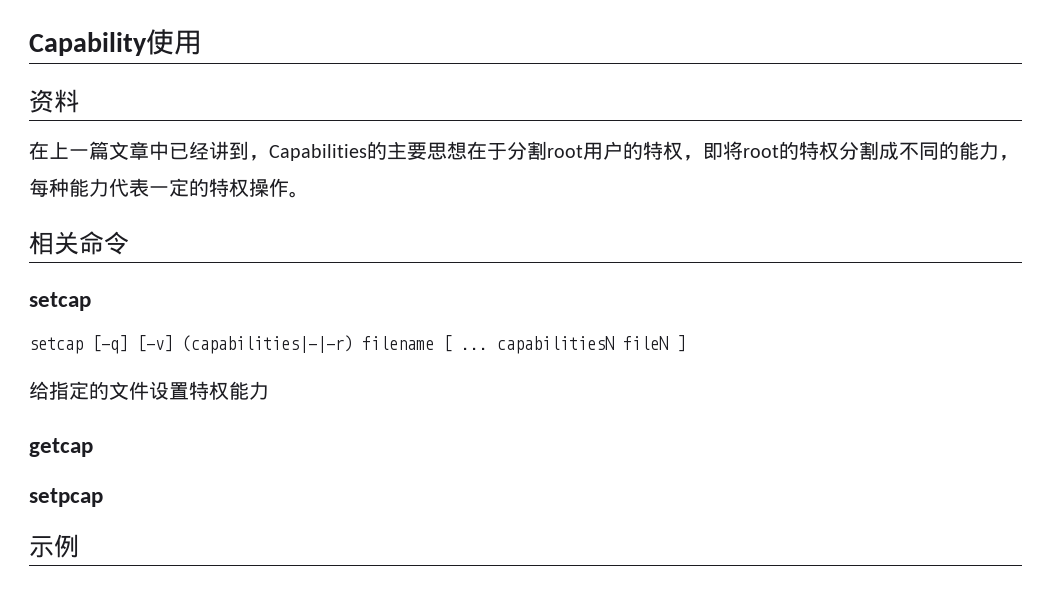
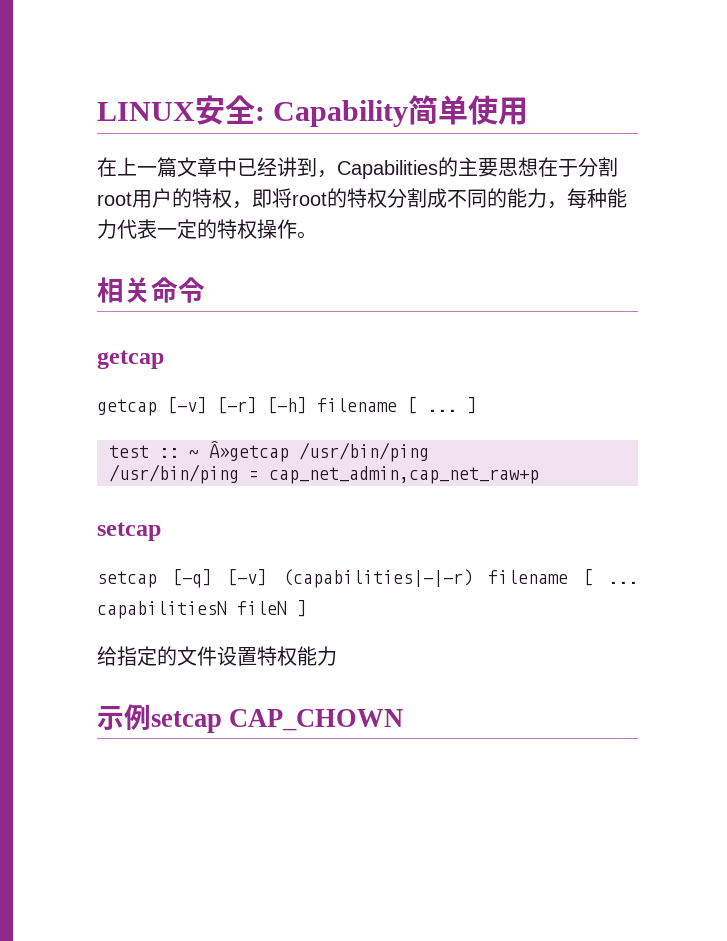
[29,32,147,56] Capability -> [97,95,469,127] LINUX安全: Capability简单
[29,89,79,113] // 资料 -> (529, 111) none
(129, 243) none -> [97,350,164,369] [97,397,477,416] [109,441,429,462] [109,464,539,484] // getcap // getcap [-v] [-r] [-h] filename [ ... ] // test :: ~ Â»getcap /usr/bin/ping // /usr/bin/ping = cap_net_admin,cap_net_raw+p
[29,438,93,457] [29,488,103,507] // getcap // setpcap -> (337, 656) none
(79, 546) none -> [151,709,404,733] setcap CAP_CHOWN

